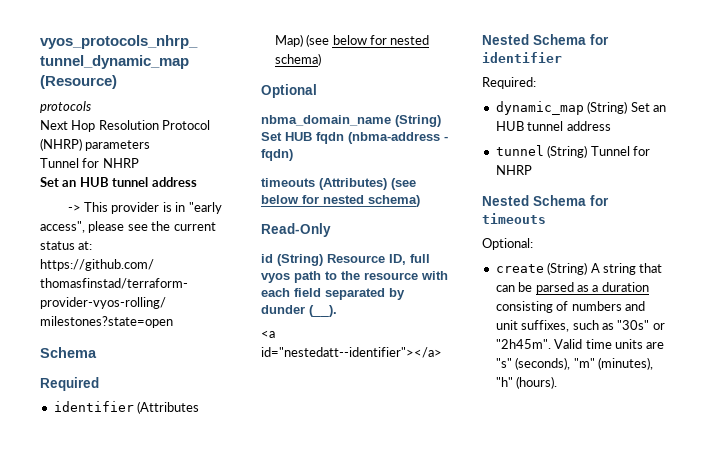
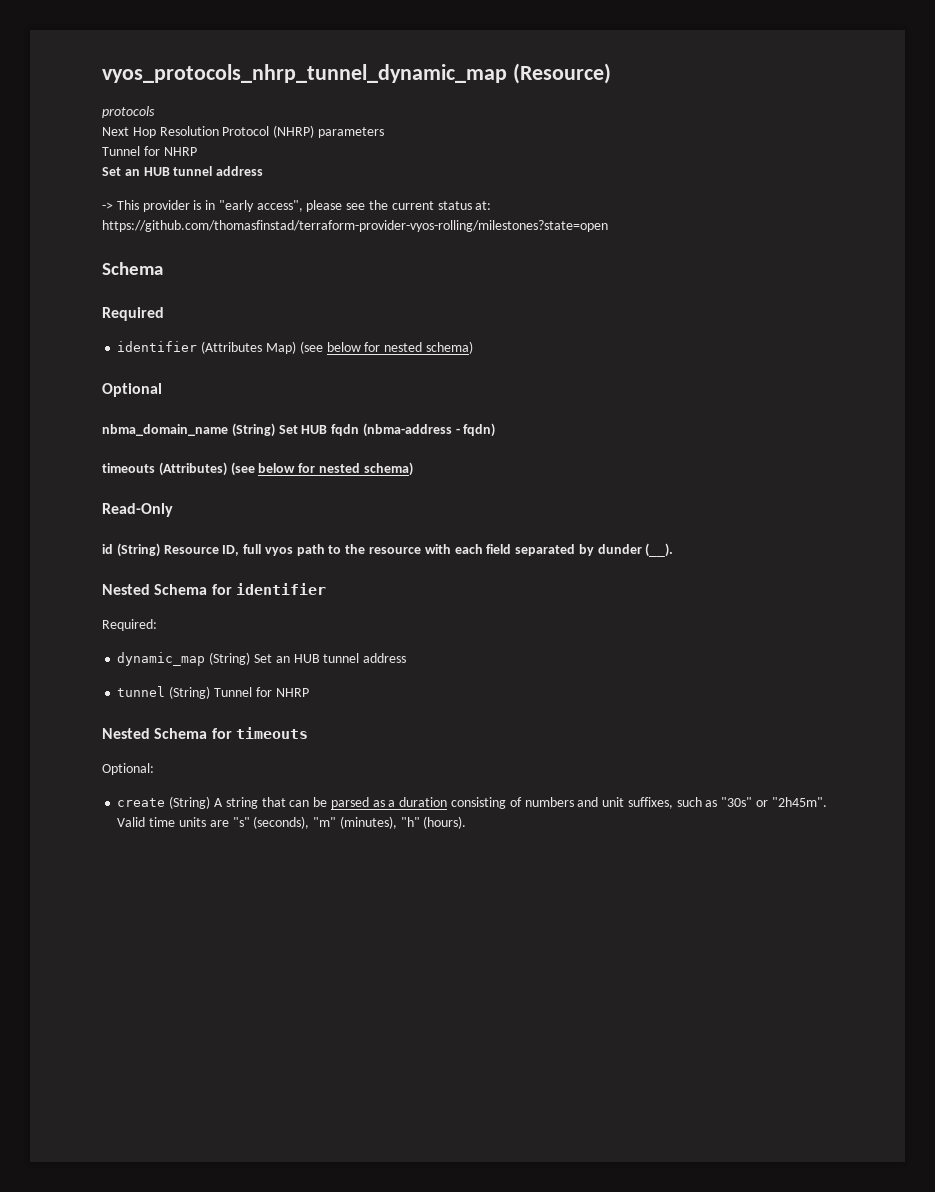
[261,330,275,338] [261,347,442,358] // <a id="nestedatt--identifier"></a> -> (674, 550) none

